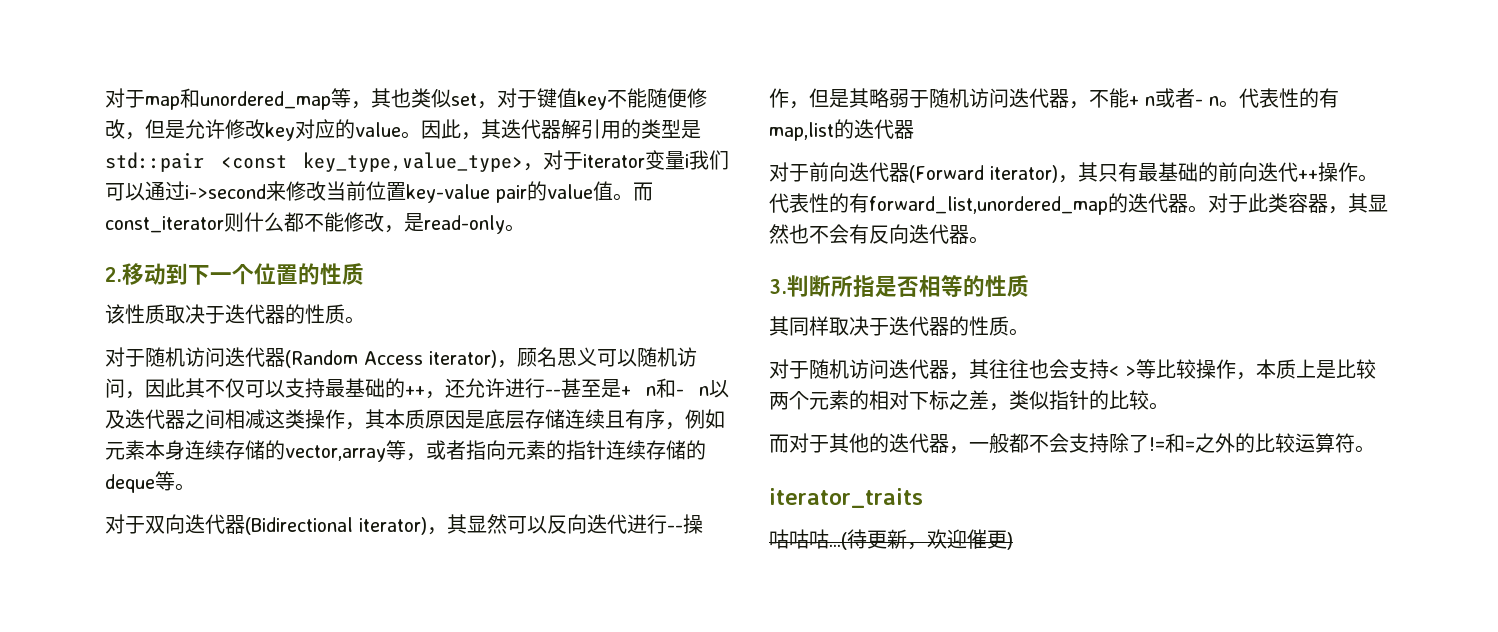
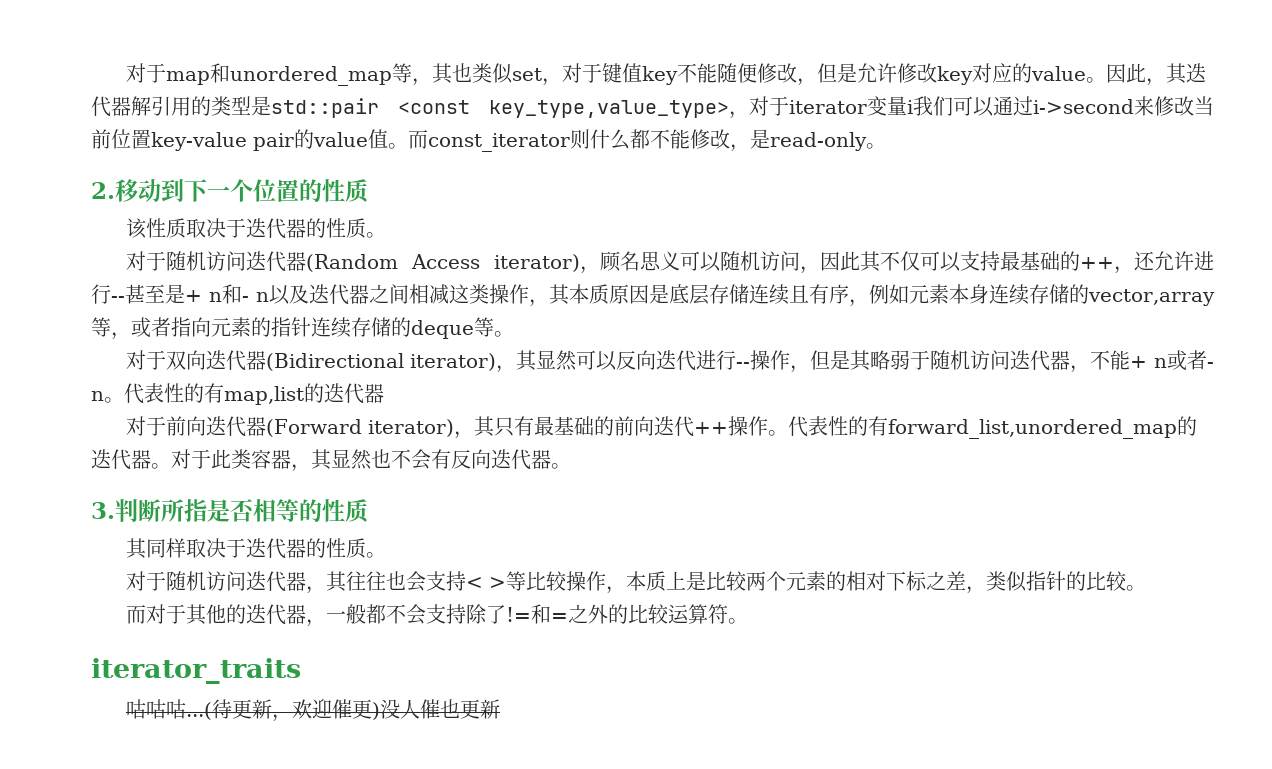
(1013, 541) none -> [379,699,500,719] 没人催也更新

